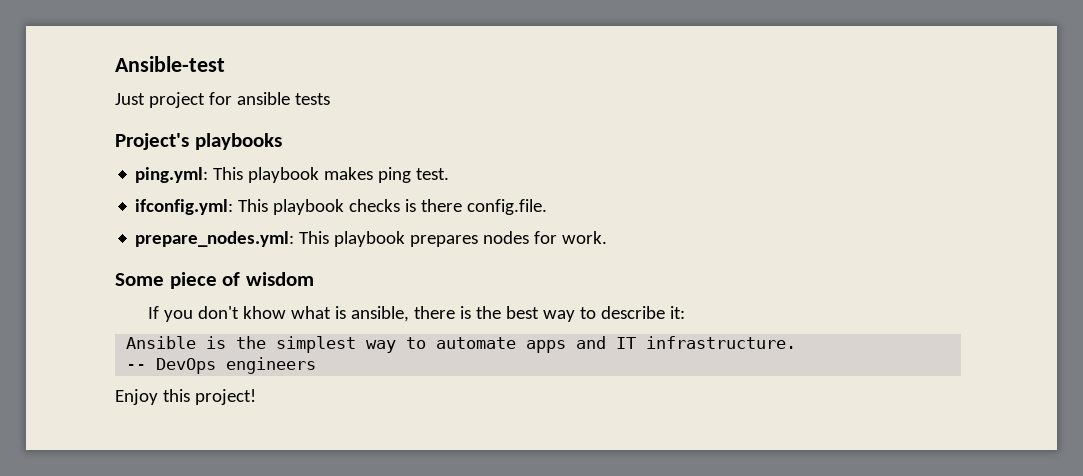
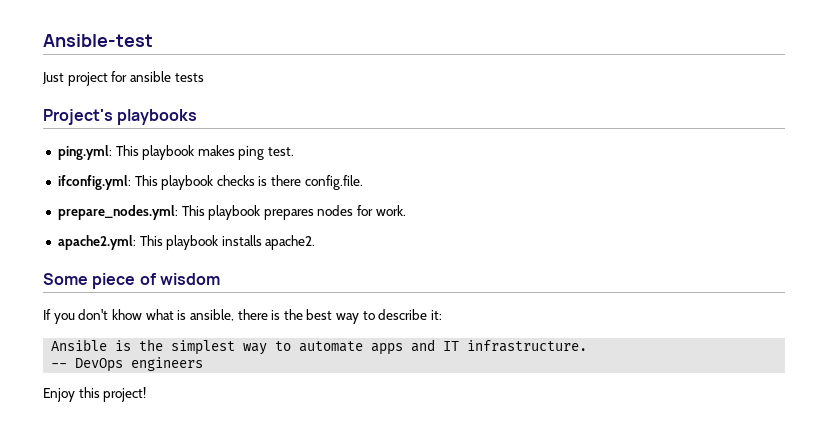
(608, 237) none -> [57,235,316,250] // apache2.yml: This playbook installs apache2.

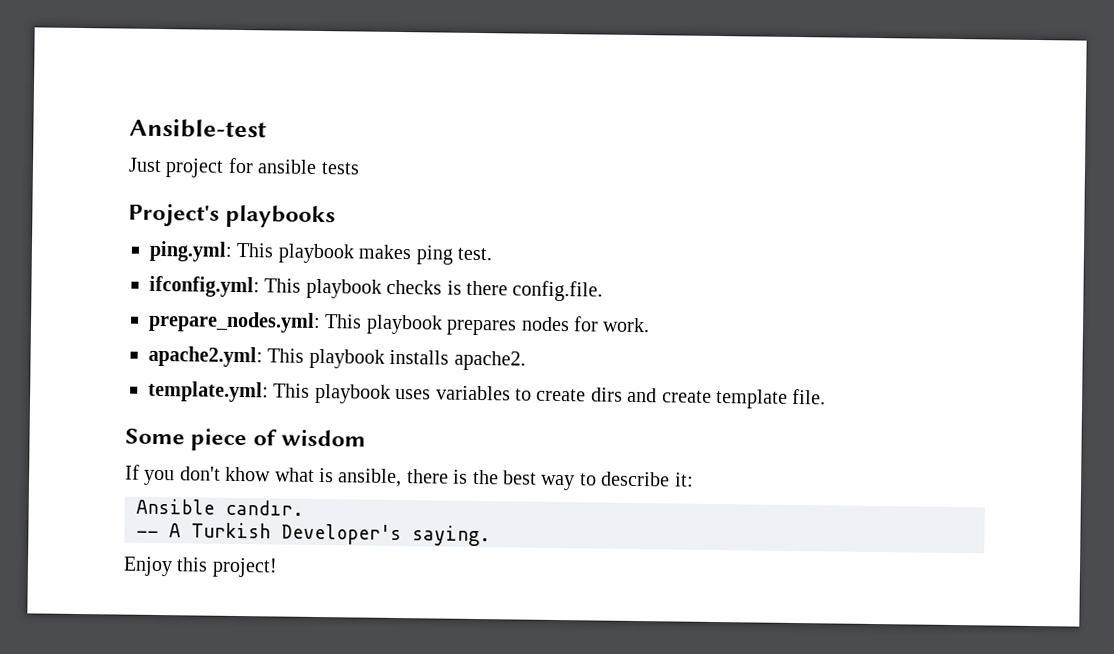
(316, 242) none -> [148,380,827,409] // template.yml: This playbook uses variables to create dirs and create template file.
[115,339,588,355] [51,357,204,372] is the simplest way to automate apps and IT infrastructure. // -- DevOps engineers -> [225,499,304,516] [136,522,491,547] candır. // -- A Turkish Developer's saying.

